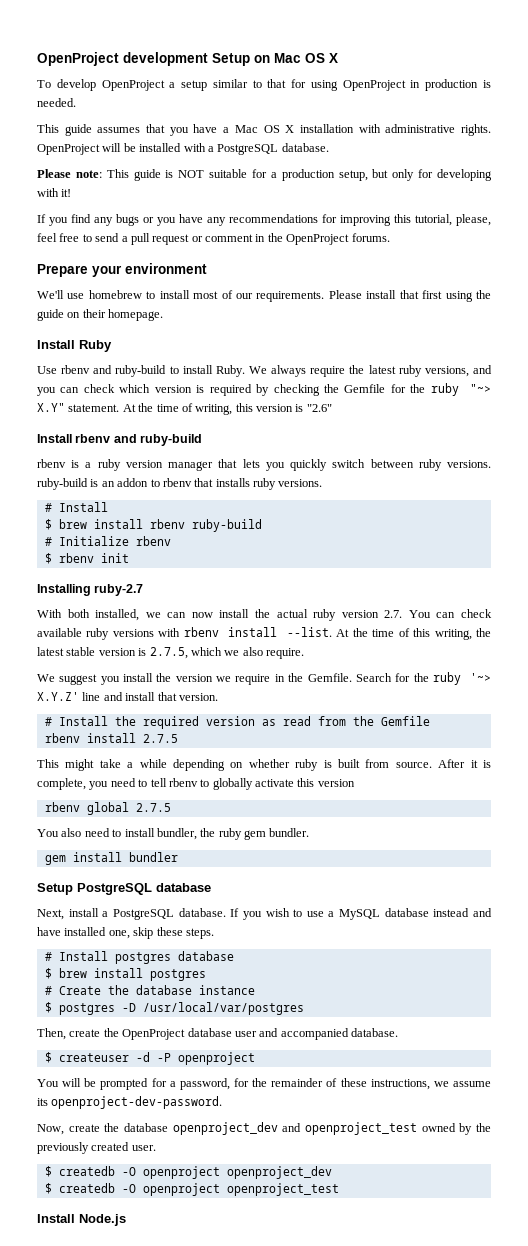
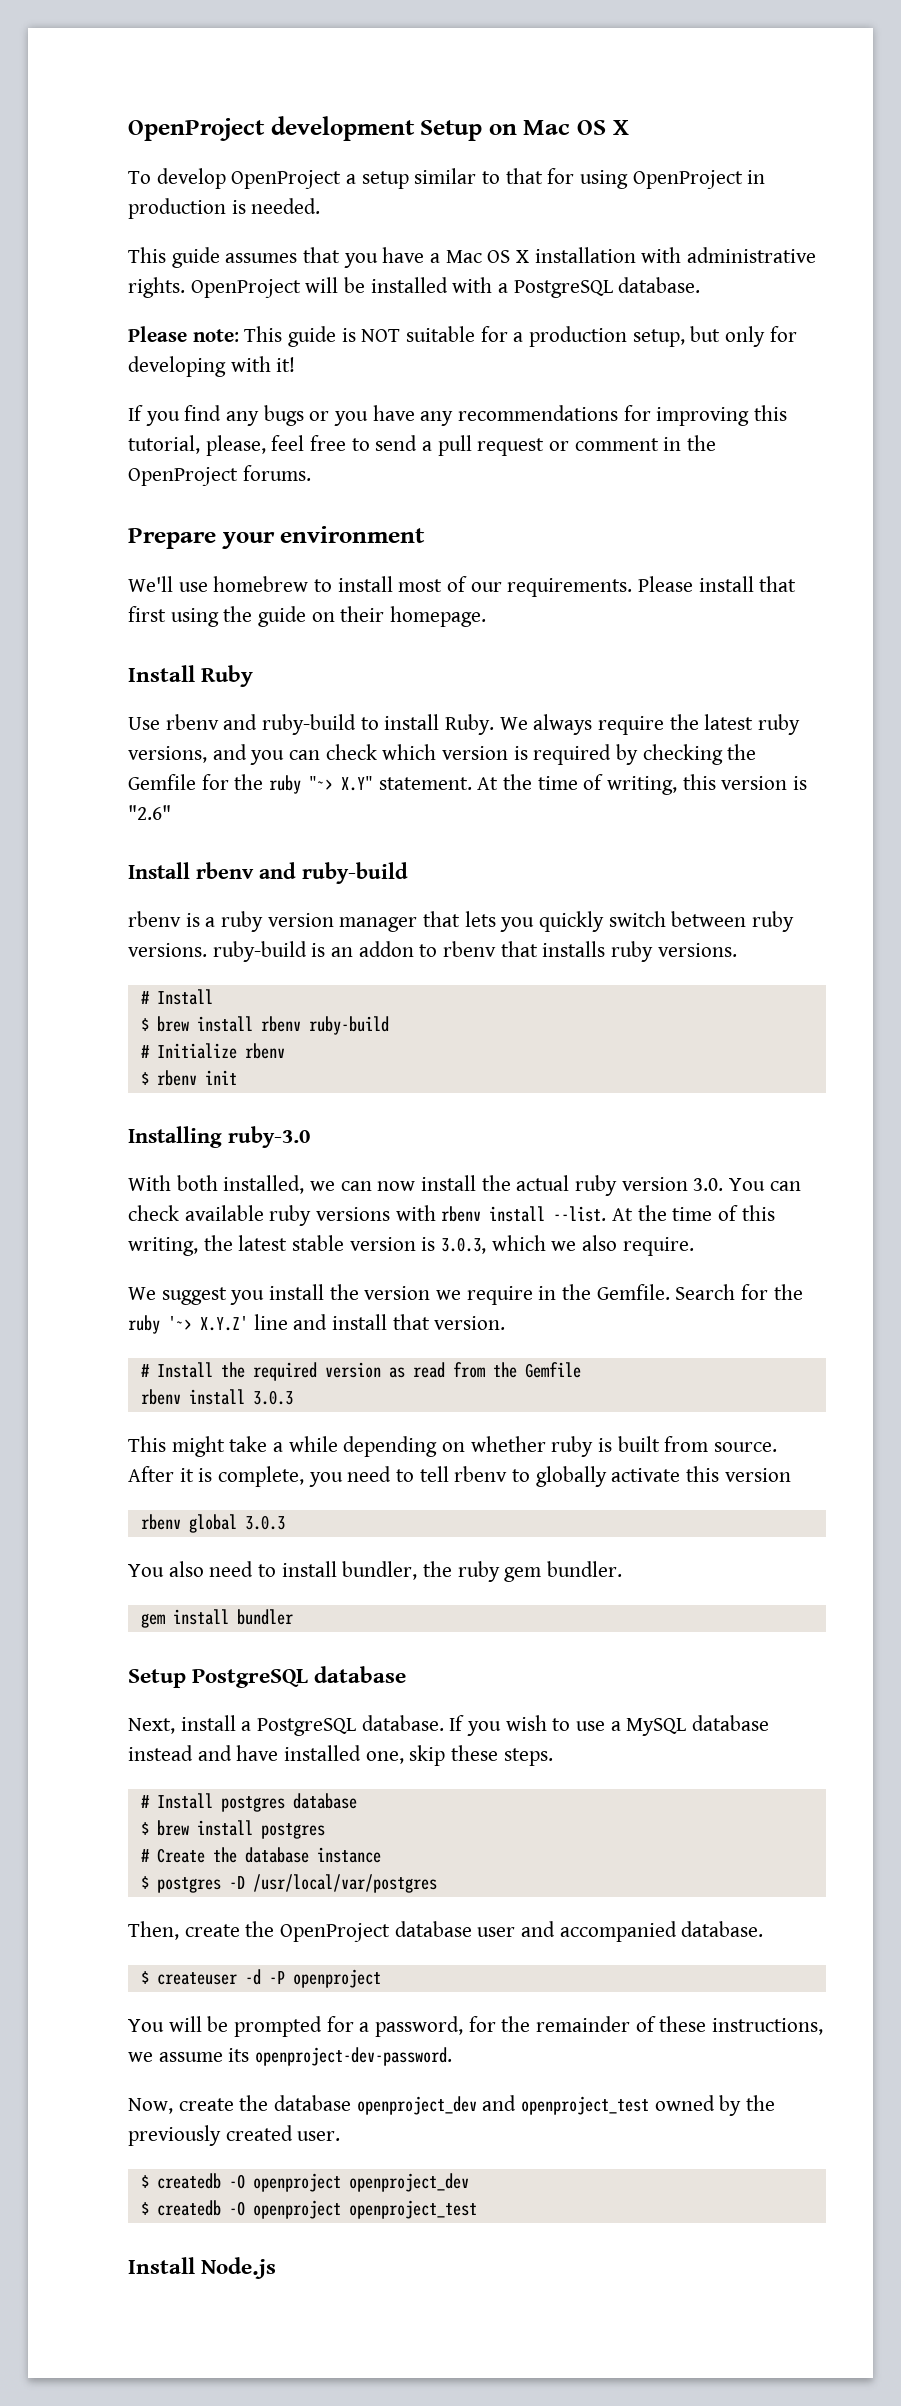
[94,584,144,596] ruby-2.7 -> [228,1126,310,1148] ruby-3.0
[384,610,403,618] 2.7. -> [693,1178,724,1191] 3.0.
[149,647,188,659] 2.7.5, -> [441,1237,487,1254] 3.0.3,
[142,734,178,743] 2.7.5 -> [252,1390,293,1405] 3.0.3
[135,803,171,812] 2.7.5 -> [244,1515,285,1530] 3.0.3

